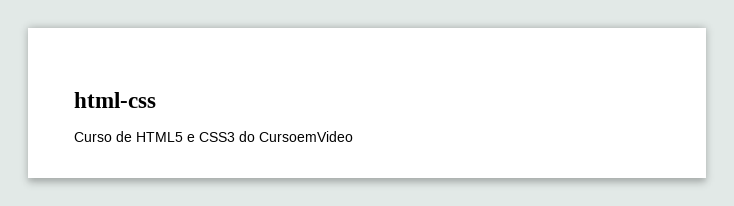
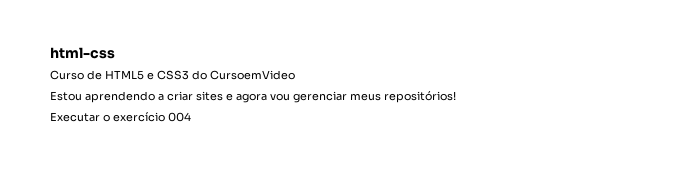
(353, 136) none -> [50,91,456,103] [50,112,191,122] // Estou aprendendo a criar sites e agora vou gerenciar meus repositórios! // Executar o exercício 004

